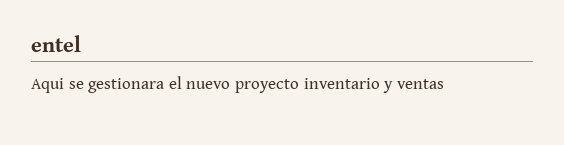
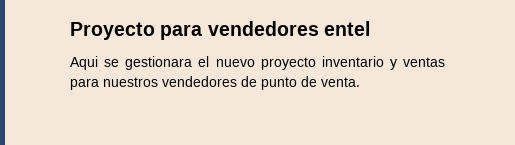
(31, 43) none -> [70,21,319,40] Proyecto para vendedores
(444, 84) none -> [70,76,360,90] para nuestros vendedores de punto de venta.

